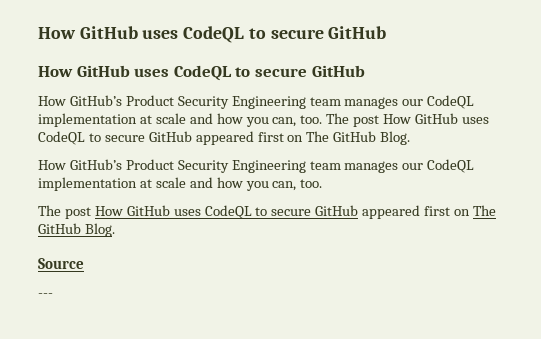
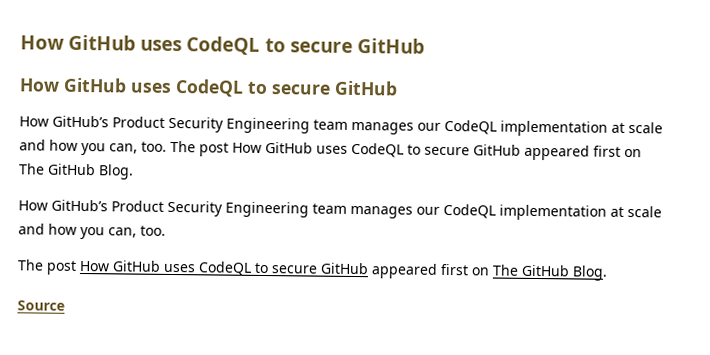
[38,293,53,297] // --- -> (65, 305) none

